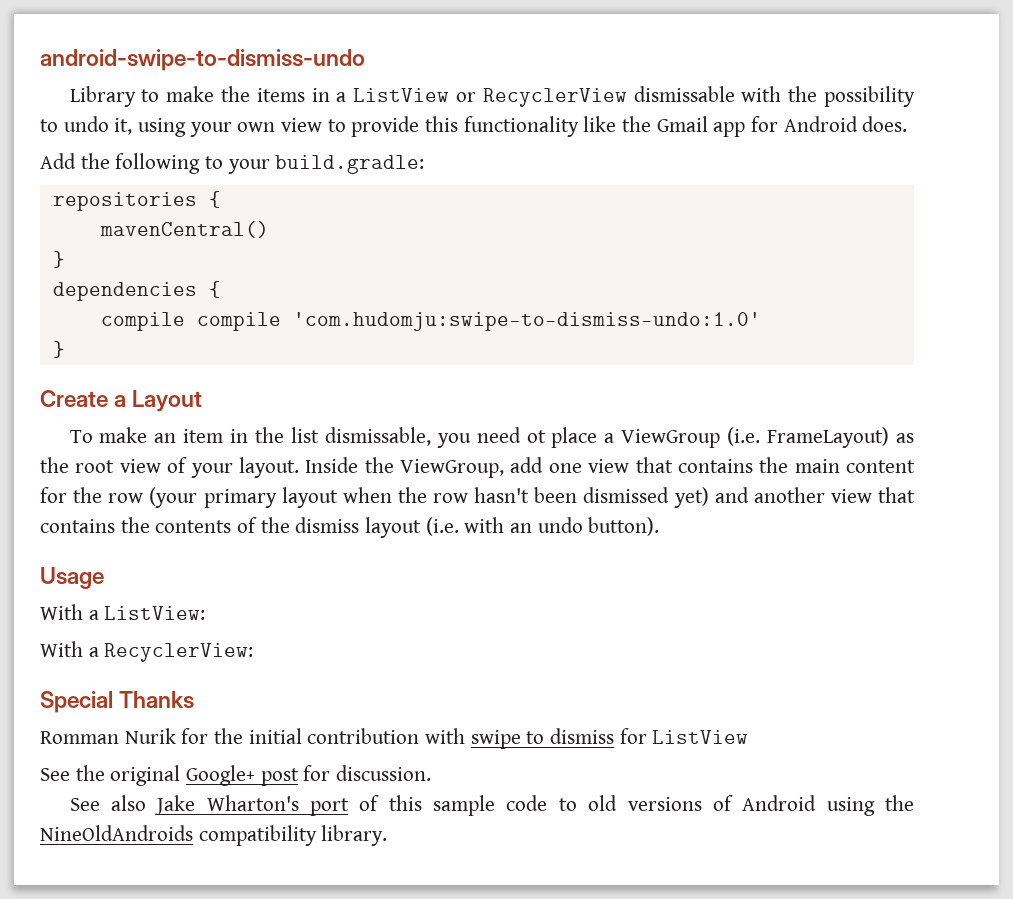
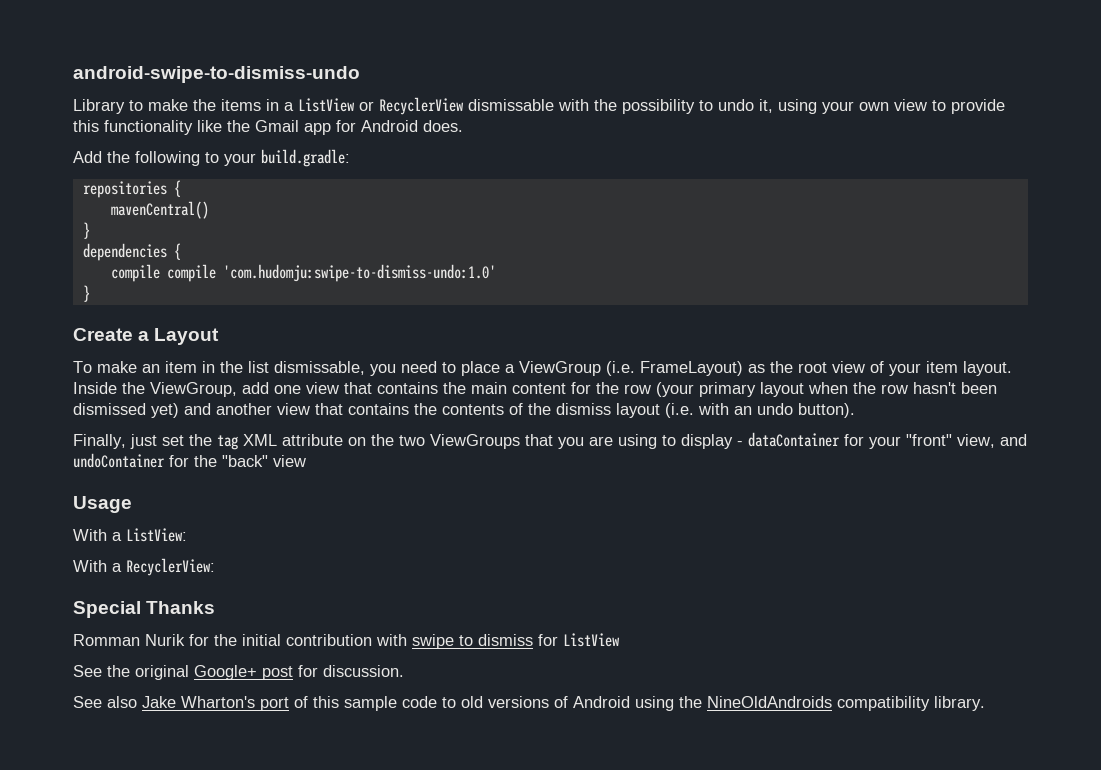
[526,430,546,443] ot -> [442,362,456,373] to
(233, 470) none -> [926,361,958,373] item
(660, 526) none -> [73,432,1027,450] [73,453,306,468] // Finally, just set the tag XML attribute on the two ViewGroups that you are using to display - dataContainer for your "front" view, and undoContainer for the "back" view

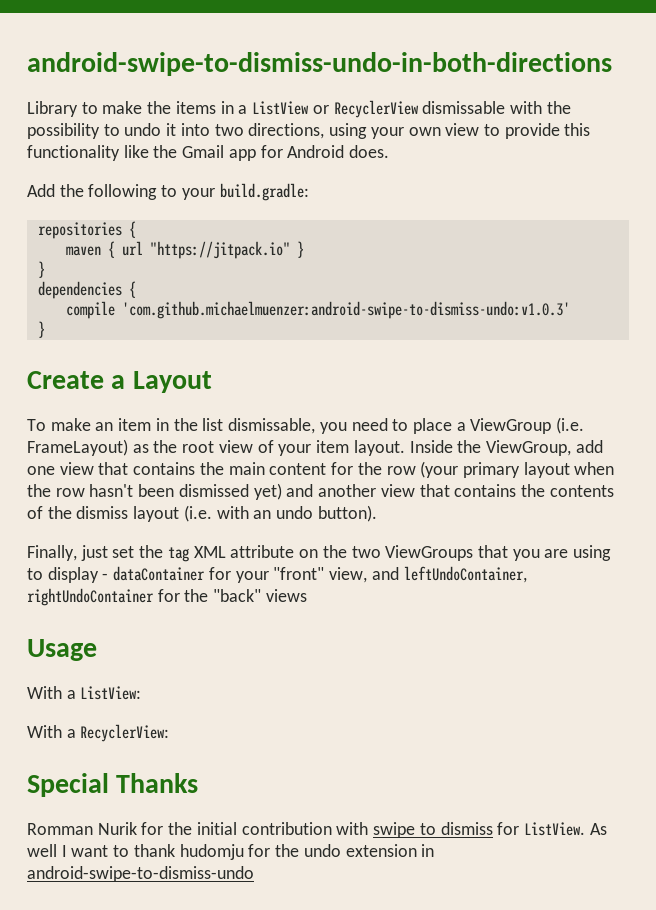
[73,66,360,83] android-swipe-to-dismiss-undo -> [27,52,612,76] android-swipe-to-dismiss-undo-in-both-directions
[759,99,773,113] it, -> [166,123,325,139] it into two directions,
[110,201,209,219] mavenCentral() -> [65,241,304,259] maven { url "https://jitpack.io" }
[166,264,496,282] compile 'com.hudomju:swipe-to-dismiss-undo:1.0' -> [121,301,570,319] 'com.github.michaelmuenzer:android-swipe-to-dismiss-undo:v1.0.3'
[73,453,165,468] undoContainer -> [403,566,527,583] [27,588,154,606] leftUndoContainer, rightUndoContainer
[273,455,306,467] view -> [265,589,307,602] views
[563,633,620,647] [73,665,404,680] [73,696,985,711] ListView // See the original Google+ post for discussion. // See also Jake Wharton's port of this sample code to old versions of Android using the NineOldAndroids compatibility library. -> [523,822,607,836] [27,844,435,860] [27,866,254,882] ListView. As well I want to thank hudomju for the undo extension in android-swipe-to-dismiss-undo

